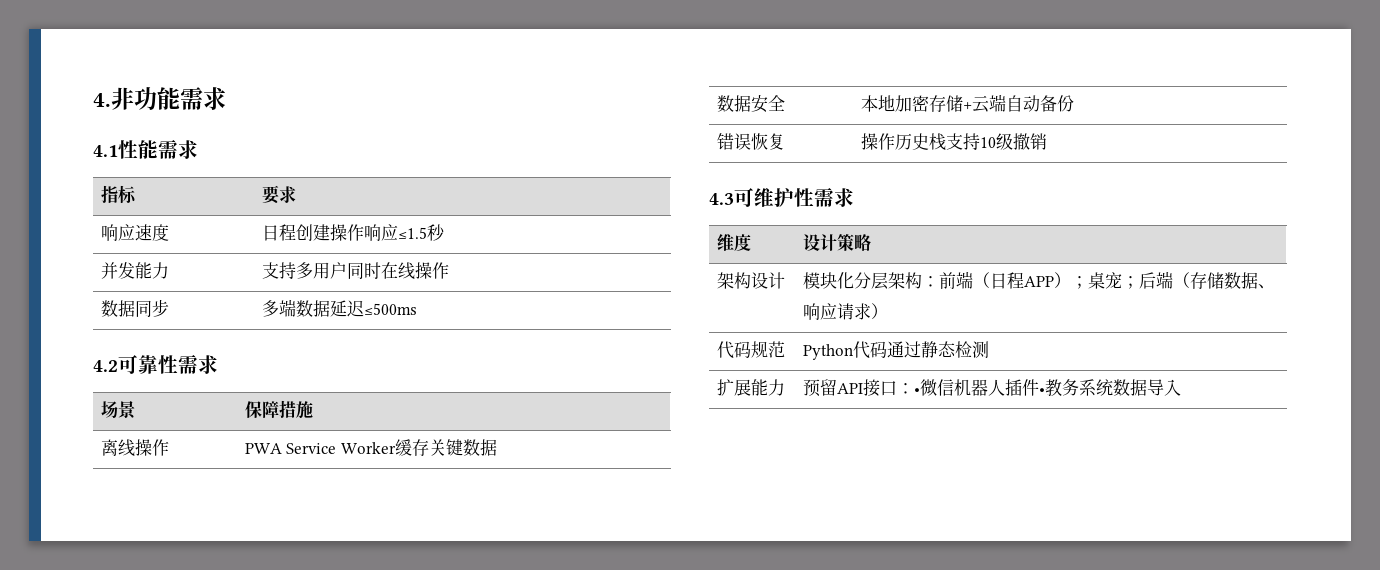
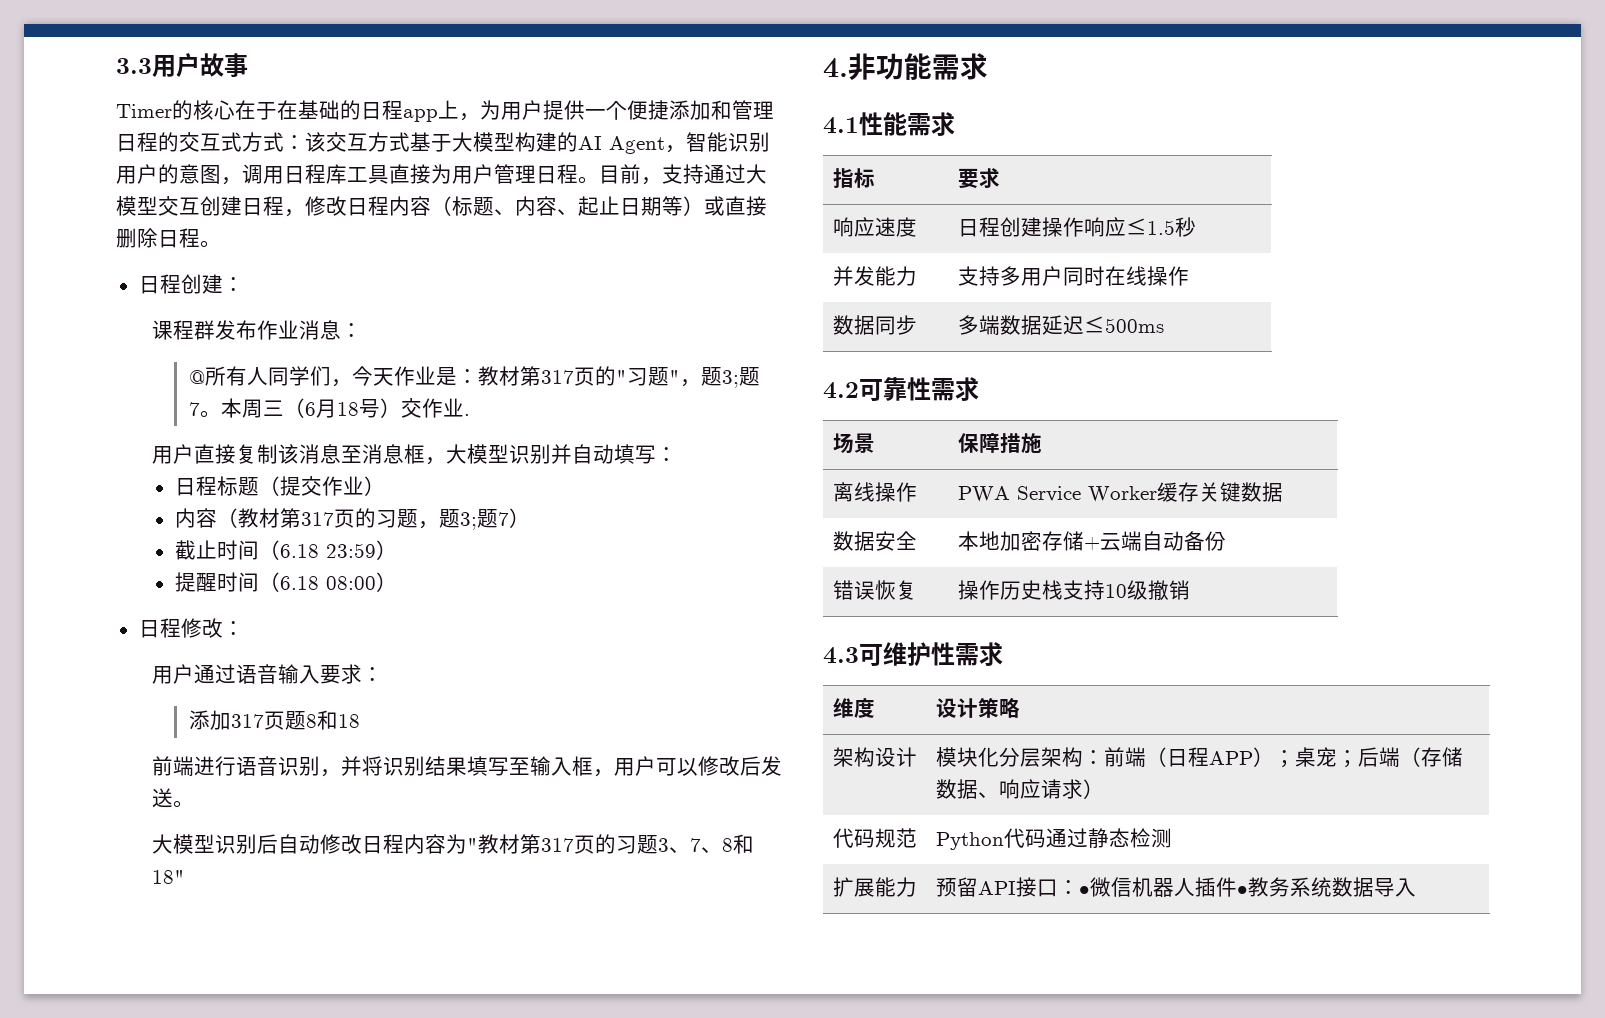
(93, 100) none -> [116,53,248,77] [116,100,774,122] [116,132,770,154] [116,164,767,185] [116,196,767,217] [116,228,221,248] [138,274,244,294] [152,320,363,340] [188,366,760,388] [188,398,470,418] [152,444,678,465] [174,476,385,496] [174,508,530,530] [174,540,397,560] [174,572,397,592] [138,618,244,638] [152,664,384,684] [188,710,360,730] [152,756,783,777] [152,788,195,808] [152,834,755,854] [152,870,186,884] 3.3用户故事 // Timer的核心在于在基础的日程app上，为用户提供一个便捷添加和管理日程的交互式方式：该交互方式基于大模型构建的AI Agent，智能识别用户的意图，调用日程库工具直接为用户管理日程。目前，支持通过大模型交互创建日程，修改日程内容（标题、内容、起止日期等）或直接删除日程。 // 日程创建： // 课程群发布作业消息： // @所有人同学们，今天作业是：教材第317页的"习题"，题3;题7。本周三（6月18号）交作业. // 用户直接复制该消息至消息框，大模型识别并自动填写： // 日程标题（提交作业） // 内容（教材第317页的习题，题3;题7） // 截止时间（6.18 23:59） // 提醒时间（6.18 08:00） // 日程修改： // 用户通过语音输入要求： // 添加317页题8和18 // 前端进行语音识别，并将识别结果填写至输入框，用户可以修改后发送。 // 大模型识别后自动修改日程内容为"教材第317页的习题3、7、8和18" //

